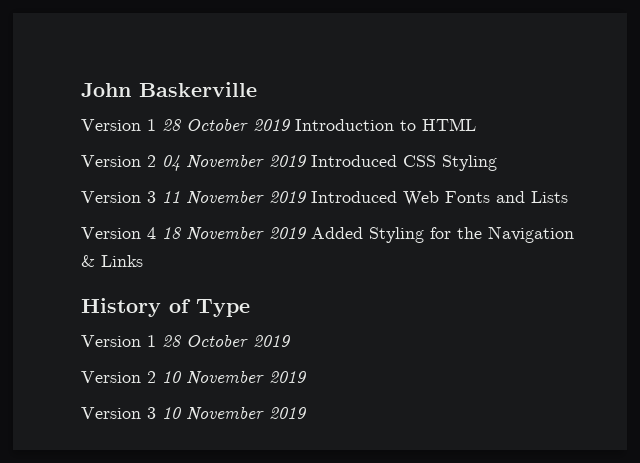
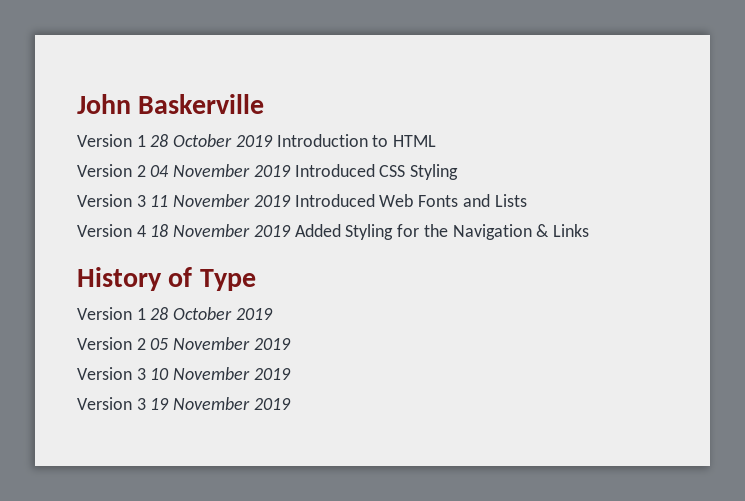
[162,371,181,383] 10 -> [150,338,169,350] 05
(306, 413) none -> [77,397,291,410] // Version 3 19 November 2019

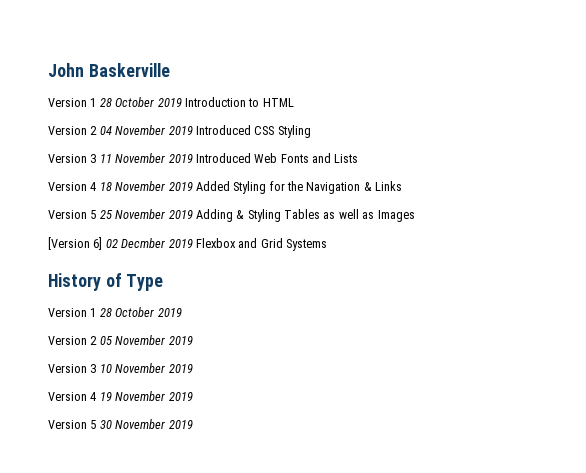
(589, 230) none -> [48,209,415,222] [48,237,327,251] // Version 5 25 November 2019 Adding & Styling Tables as well as Images // [Version 6] 02 Decmber 2019 Flexbox and Grid Systems
[136,398,146,410] 3 -> [90,392,97,401] 4
(291, 404) none -> [48,419,193,429] // Version 5 30 November 2019

